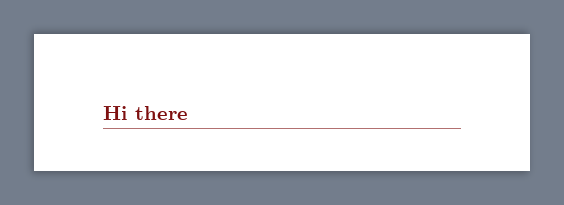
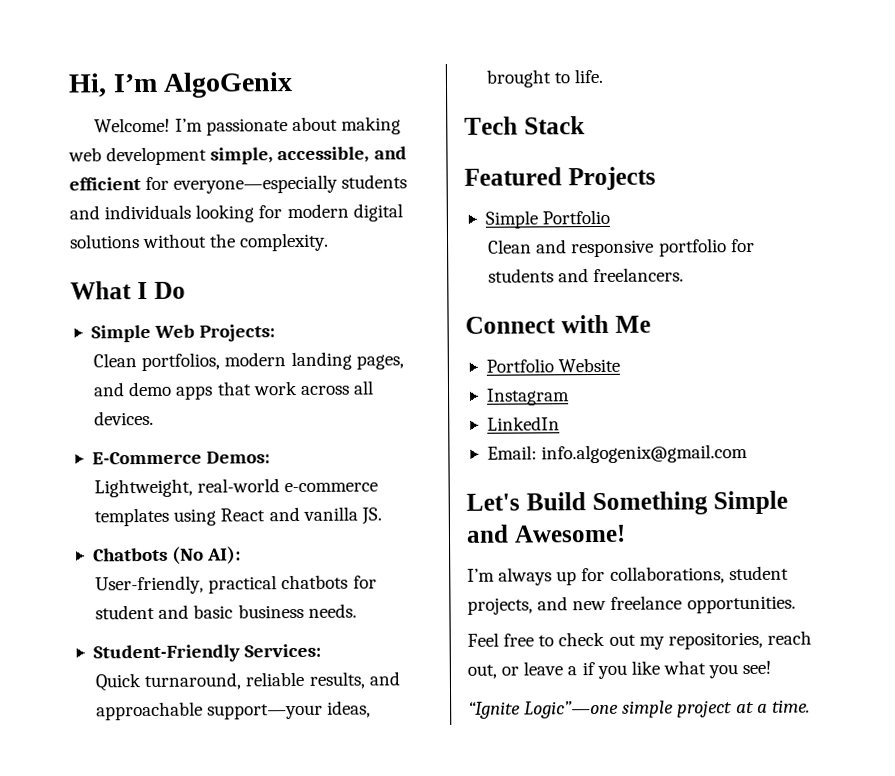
[103,106,188,120] Hi there -> [68,72,294,98] [94,116,401,136] [68,146,407,166] [69,174,408,194] [69,203,403,223] [69,232,330,252] [70,281,186,300] [90,324,276,343] [93,351,404,372] [93,380,374,400] [94,410,155,426] [91,451,271,465] [94,478,379,498] [94,506,382,527] [92,546,242,565] [95,574,377,595] [95,603,357,620] [92,643,322,663] [95,671,400,692] [96,700,372,721] [486,68,604,88] [464,116,585,135] [464,166,656,191] [484,209,611,229] [488,238,755,258] [488,267,685,283] [465,314,651,334] [485,357,621,373] [486,388,570,406] [486,416,560,431] [486,444,749,464] [466,490,789,516] [466,524,626,543] [467,565,789,586] [467,595,796,615] [467,630,812,650] [467,660,772,680] [468,699,810,719] Hi, I’m AlgoGenix // Welcome! I’m passionate about making web development simple, accessible, and efficient for everyone—especially students and individuals looking for modern digital solutions without the complexity. // What I Do // Simple Web Projects: // Clean portfolios, modern landing pages, and demo apps that work across all devices. // E-Commerce Demos: // Lightweight, real-world e-commerce templates using React and vanilla JS. // Chatbots (No AI): // User-friendly, practical chatbots for student and basic business needs. // Student-Friendly Services: // Quick turnaround, reliable results, and approachable support—your ideas, brought to life. // Tech Stack // Featured Projects // Simple Portfolio // Clean and responsive portfolio for students and freelancers. // Connect with Me // Portfolio Website // Instagram // LinkedIn // Email: info.algogenix@gmail.com // Let's Build Something Simple and Awesome! // I’m always up for collaborations, student projects, and new freelance opportunities. // Feel free to check out my repositories, reach out, or leave a if you like what you see! // “Ignite Logic”—one simple project at a time.

